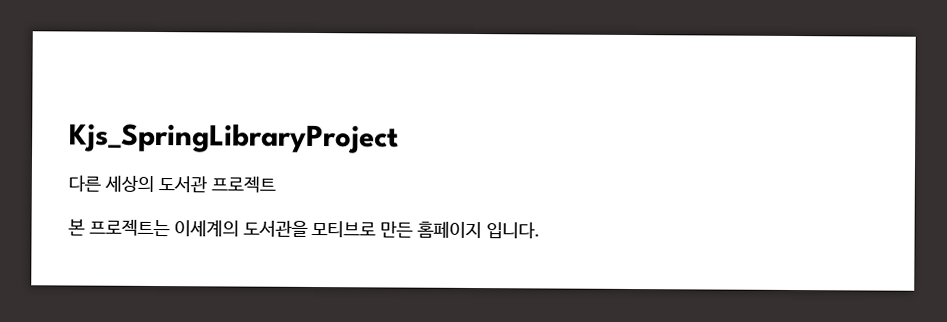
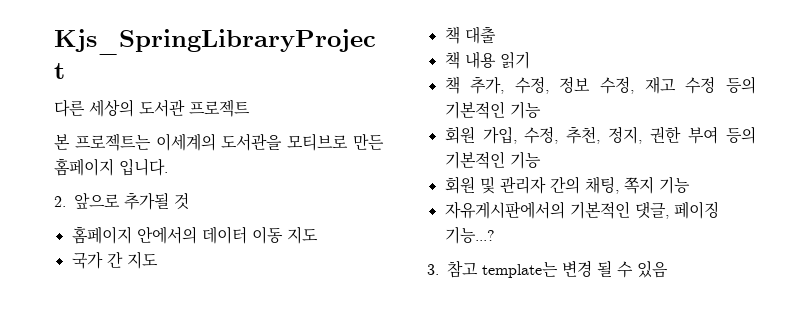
(541, 230) none -> [54,192,189,210] [71,226,318,244] [71,251,158,269] [444,26,496,44] [444,51,530,69] [444,76,756,94] [444,101,541,119] [444,126,756,144] [444,151,541,169] [444,176,690,194] [444,201,719,219] [444,226,495,244] [427,260,668,278] // 2. 앞으로 추가될 것 // 홈페이지 안에서의 데이터 이동 지도 // 국가 간 지도 // 책 대출 // 책 내용 읽기 // 책 추가, 수정, 정보 수정, 재고 수정 등의 기본적인 기능 // 회원 가입, 수정, 추천, 정지, 권한 부여 등의 기본적인 기능 // 회원 및 관리자 간의 채팅, 쪽지 기능 // 자유게시판에서의 기본적인 댓글, 페이징 기능...? // 3. 참고 template는 변경 될 수 있음

